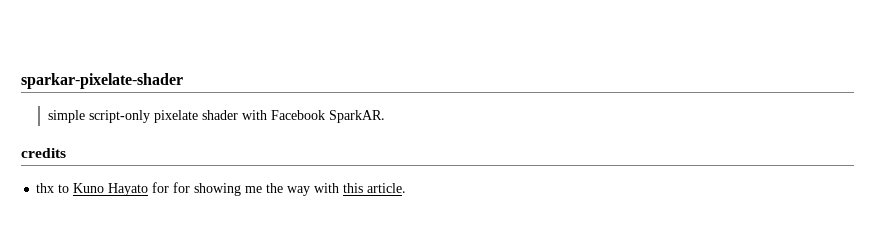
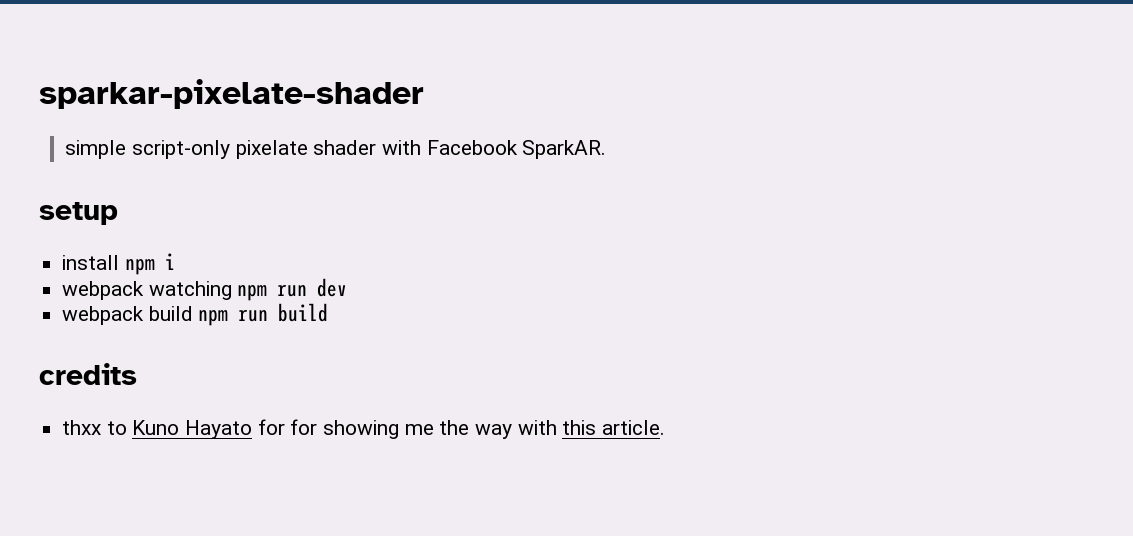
(385, 116) none -> [39,202,118,225] [62,253,175,275] [62,278,348,301] [62,303,329,326] // setup // install npm i // webpack watching npm run dev // webpack build npm run build
[36,183,55,193] thx -> [62,420,102,435] thxx

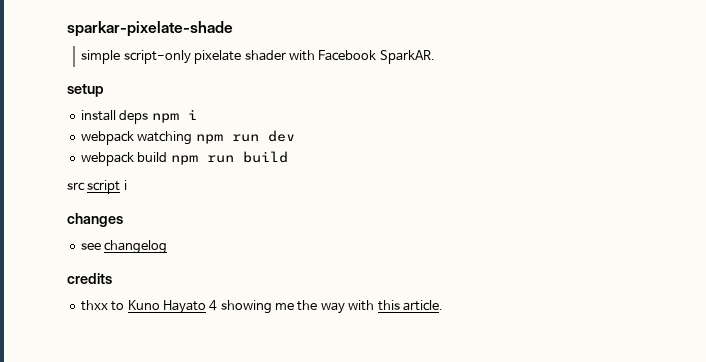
[39,79,424,109] sparkar-pixelate-shader -> [67,21,233,37] sparkar-pixelate-shade
(120, 262) none -> [119,110,149,124] deps
(329, 312) none -> [67,180,127,194] [67,213,123,227] [80,240,168,254] // src script i // changes // see changelog
[257,419,318,435] for for -> [209,300,218,311] 4

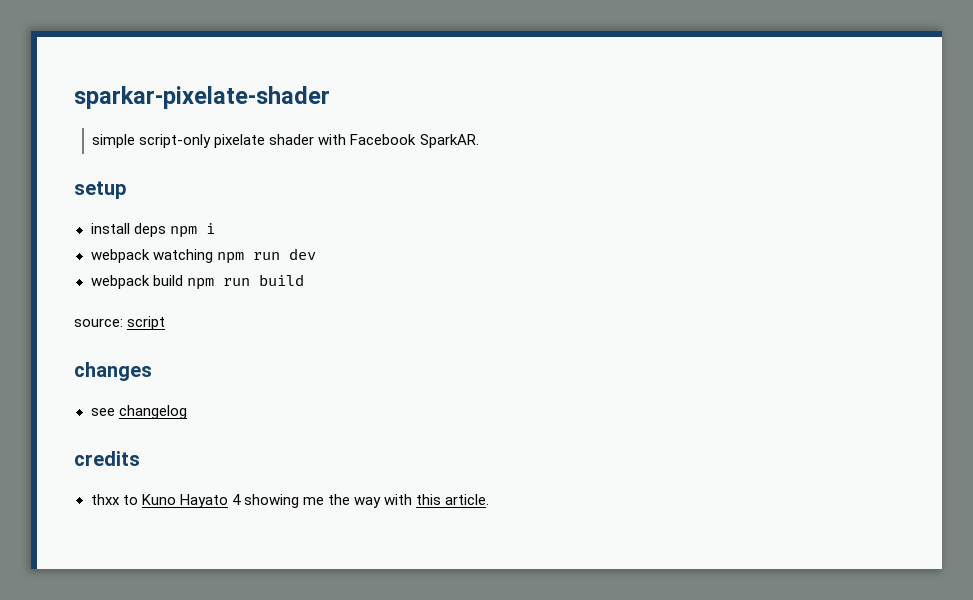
[67,21,233,37] sparkar-pixelate-shade -> [74,86,330,109] sparkar-pixelate-shader
[67,182,85,191] src -> [74,318,123,327] source:
[123,180,127,190] i -> (166, 323) none

